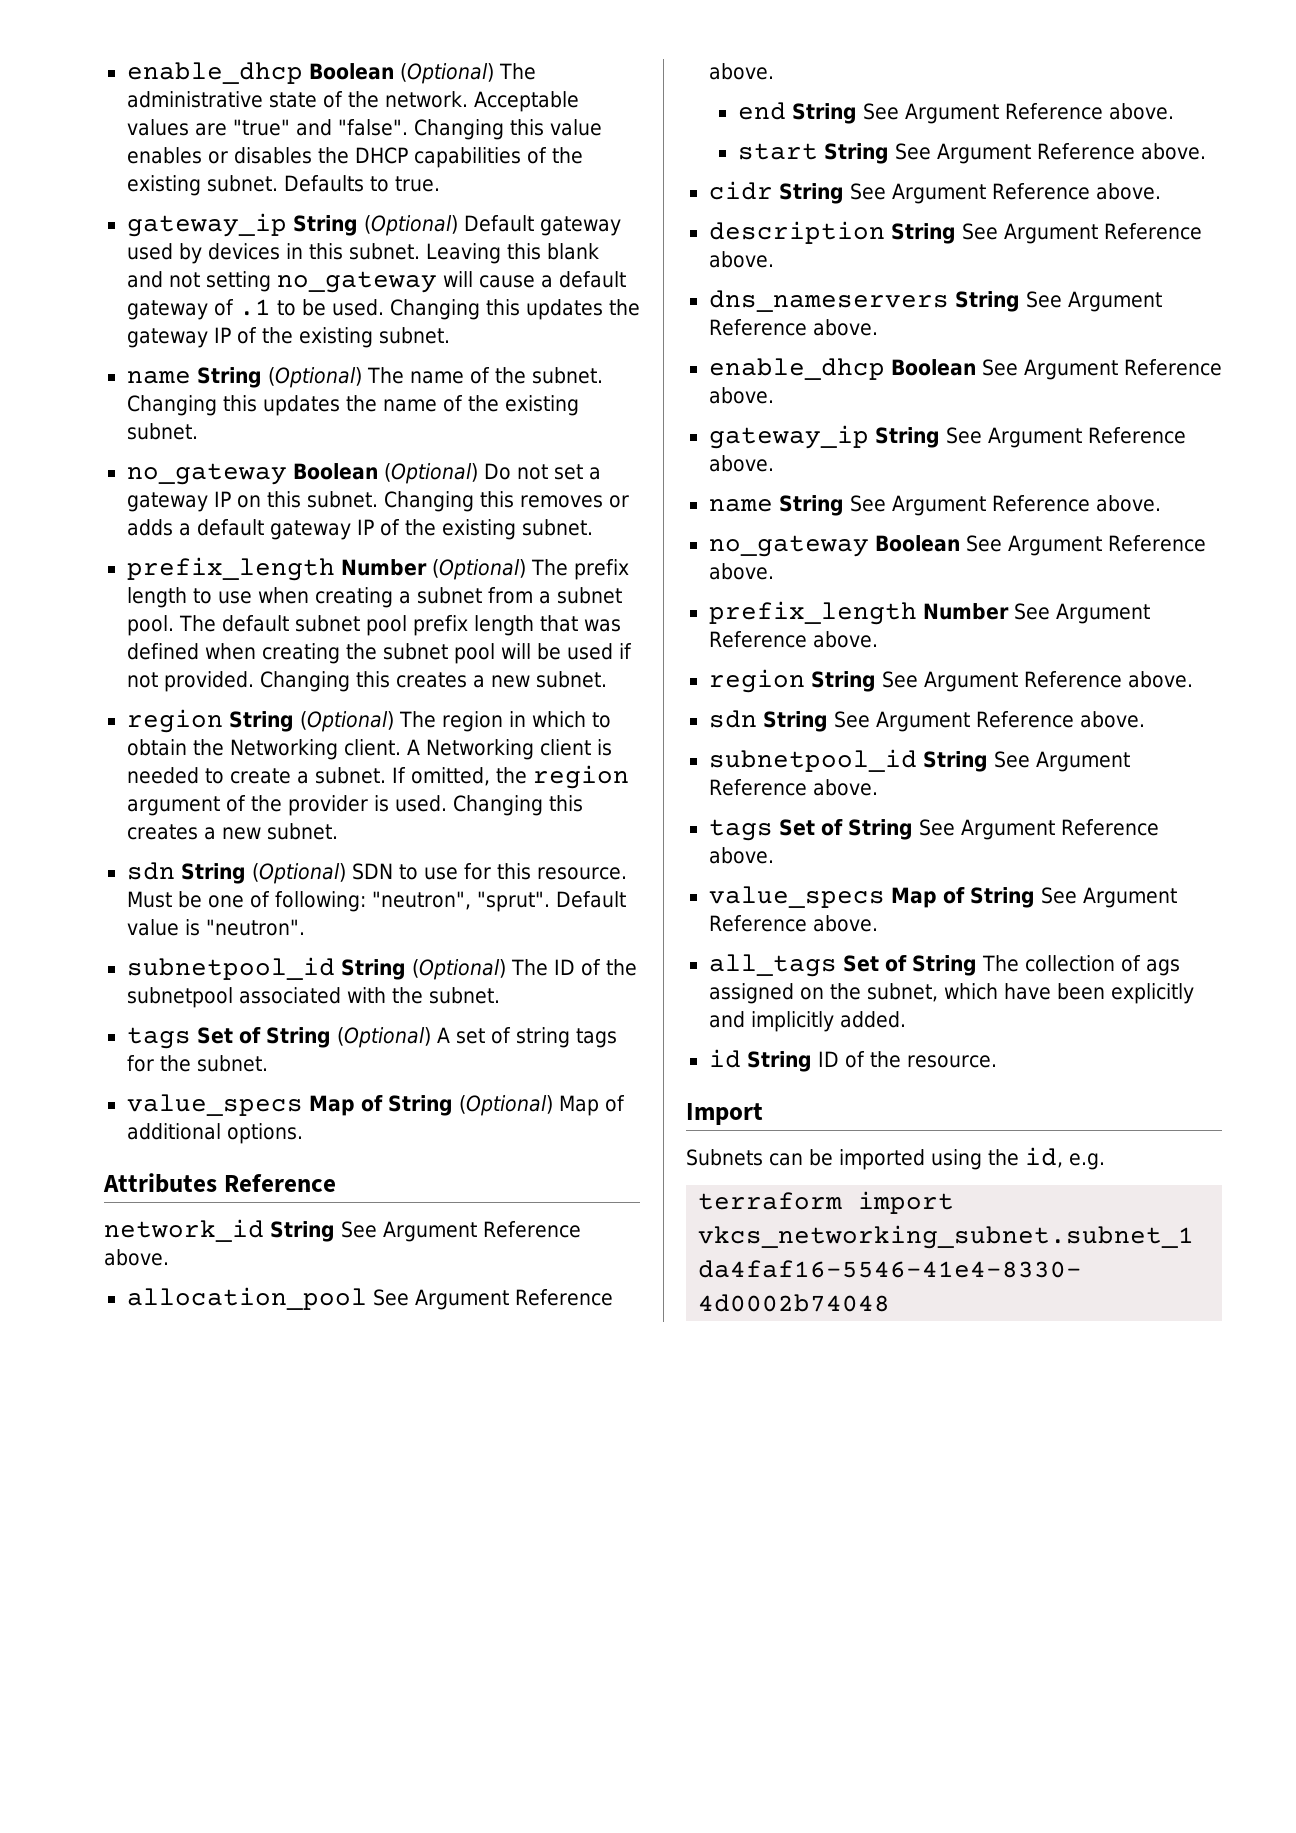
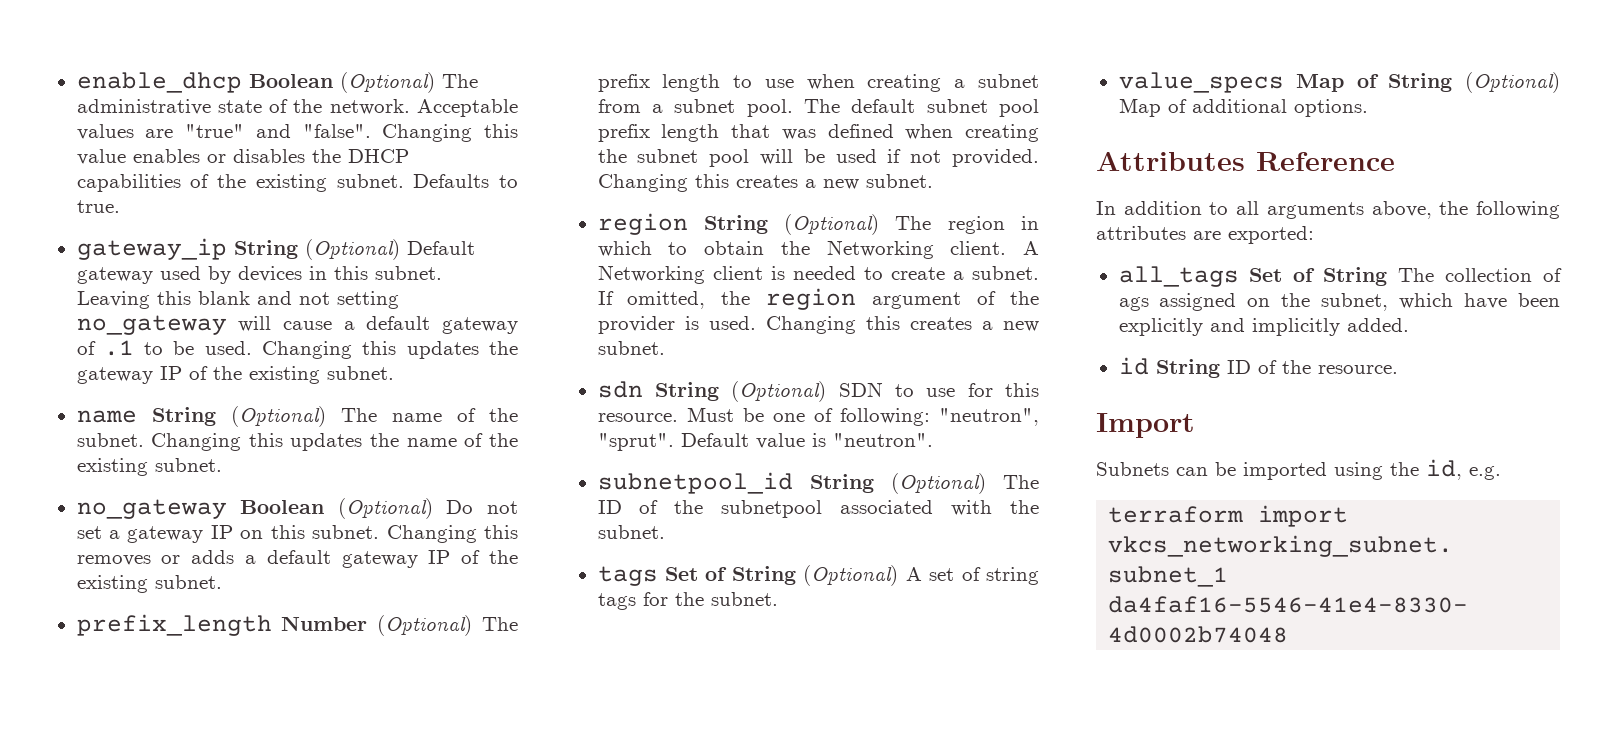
[104,1219,581,1242] [104,1249,169,1266] [126,1287,613,1310] [708,63,774,80] [737,102,1174,124] [737,143,1206,164] [708,181,1161,204] [708,221,1202,244] [708,251,774,268] [708,290,1162,312] [708,319,878,336] [708,358,1222,380] [708,387,774,404] [708,425,1186,449] [708,455,774,472] [708,495,1161,516] [708,535,1206,557] [708,563,774,580] [708,601,1150,625] [708,631,878,648] [708,669,1193,693] [708,710,1145,732] [708,749,1130,772] [708,779,878,796] [708,819,1159,841] [708,847,774,864] [708,886,1177,908] [708,915,878,932] network_id String See Argument Reference above. // allocation_pool See Argument Reference above. // end String See Argument Reference above. // start String See Argument Reference above. // cidr String See Argument Reference above. // description String See Argument Reference above. // dns_nameservers String See Argument Reference above. // enable_dhcp Boolean See Argument Reference above. // gateway_ip String See Argument Reference above. // name String See Argument Reference above. // no_gateway Boolean See Argument Reference above. // prefix_length Number See Argument Reference above. // region String See Argument Reference above. // sdn String See Argument Reference above. // subnetpool_id String See Argument Reference above. // tags Set of String See Argument Reference above. // value_specs Map of String See Argument Reference above. -> [1096,201,1560,219] [1096,226,1314,244] In addition to all arguments above, the following attributes are exported:

